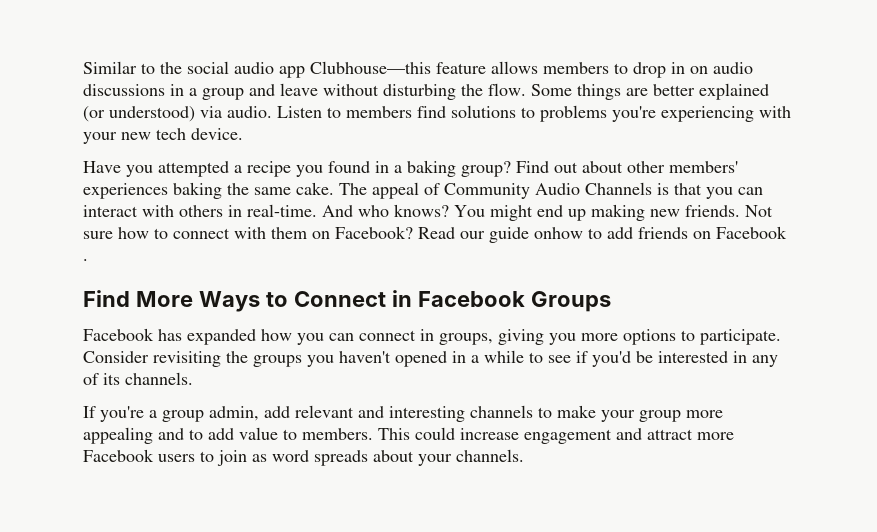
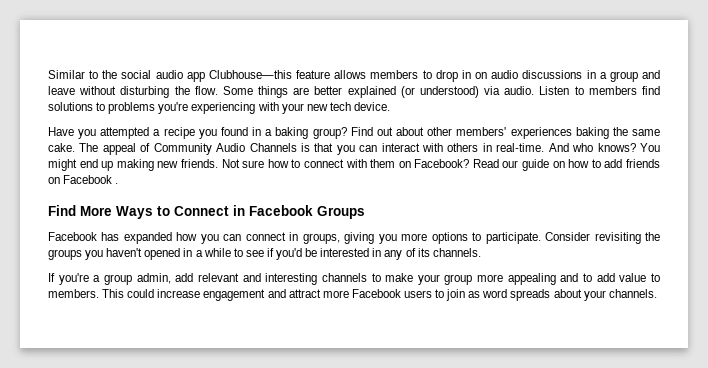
[534,227,583,239] onhow -> [552,159,590,168] on how

